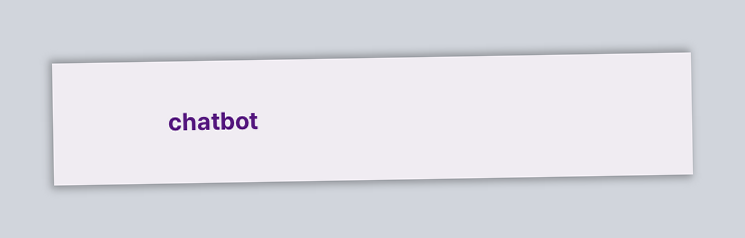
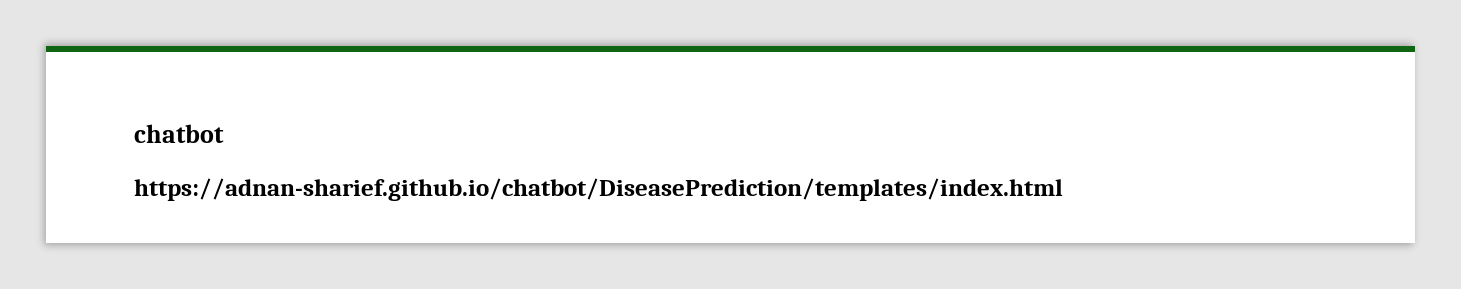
(259, 121) none -> [134,178,1063,201] // https://adnan-sharief.github.io/chatbot/DiseasePrediction/templates/index.html

